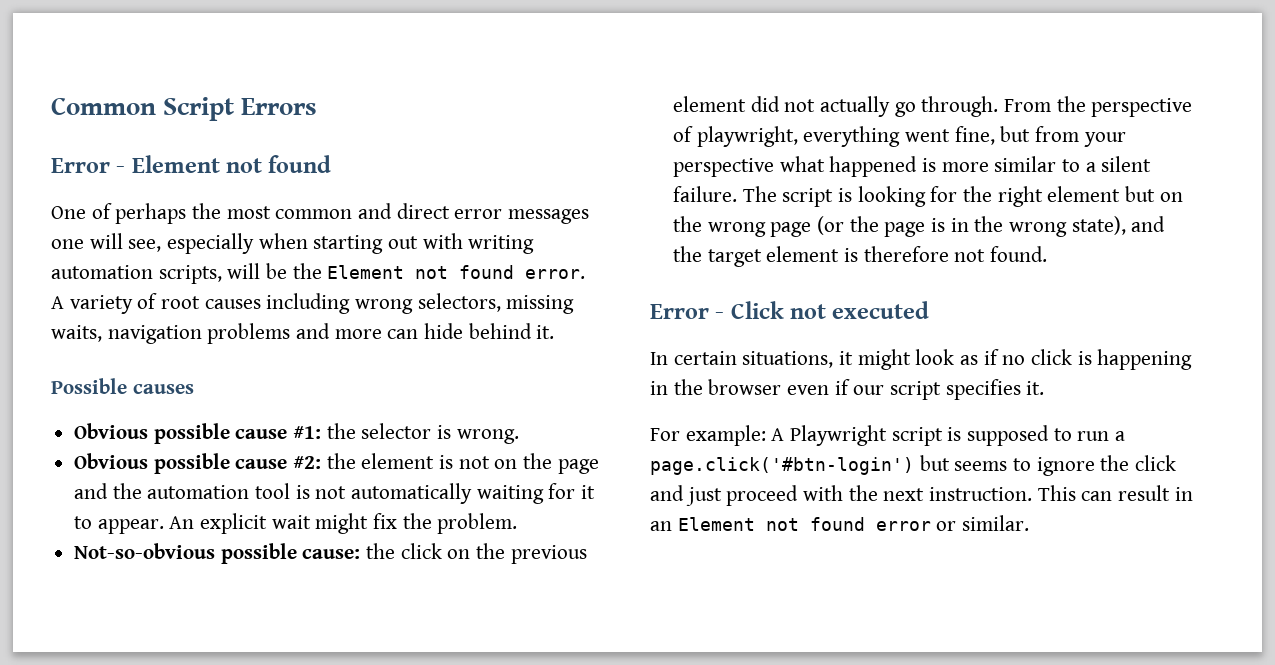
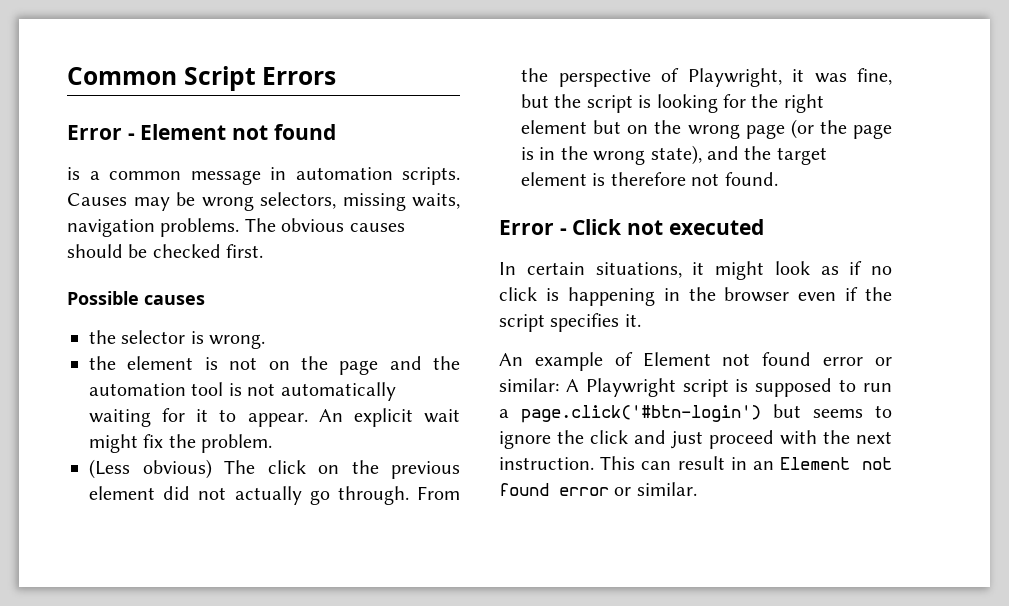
[51,203,590,224] [51,233,535,254] [51,263,586,284] [51,293,351,314] One of perhaps the most common and direct error messages one will see, especially when starting out with writing automation scripts, will be the Element not found error. A variety of root causes including -> [67,167,460,185] [67,192,195,211] is a common message in automation scripts. Causes may be
[207,323,555,344] [51,378,194,394] [74,423,322,444] problems and more can hide behind it. // Possible causes // Obvious possible cause #1: -> [160,218,405,237] [67,244,264,258] [67,291,205,305] problems. The obvious causes should be checked first. // Possible causes //
[74,453,322,474] Obvious possible cause #2: -> (266, 341) none
[74,543,396,564] Not-so-obvious possible cause: the -> [89,459,255,479] (Less obvious) The
[696,126,1126,147] [673,156,1152,177] [673,186,777,202] playwright, everything went fine, but from your perspective what happened is more similar to a silent failure. The -> [687,68,892,87] [521,94,582,108] Playwright, it was fine, but the
[853,385,885,395] our -> [865,287,892,301] the
[650,425,766,446] For example: -> [499,352,892,371] [499,378,559,392] An example of Element not found error or similar:

